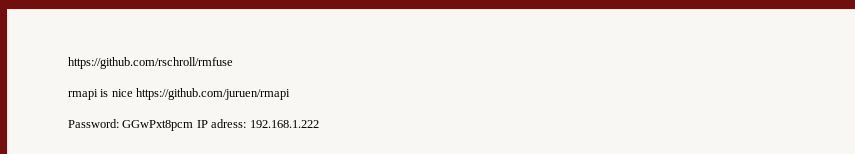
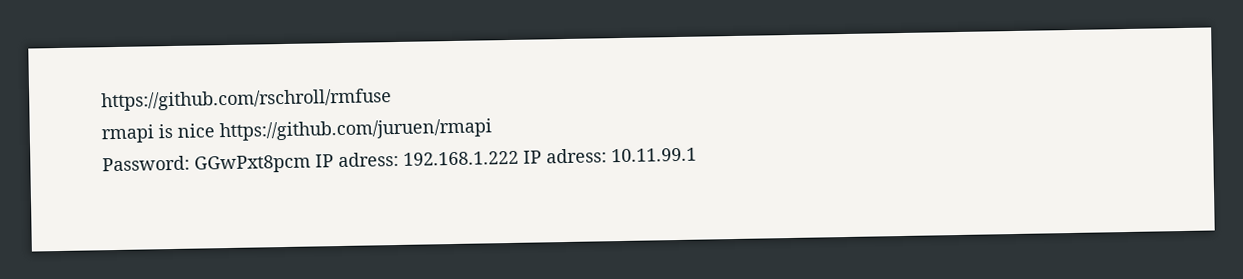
(319, 124) none -> [523,147,697,164] IP adress: 10.11.99.1

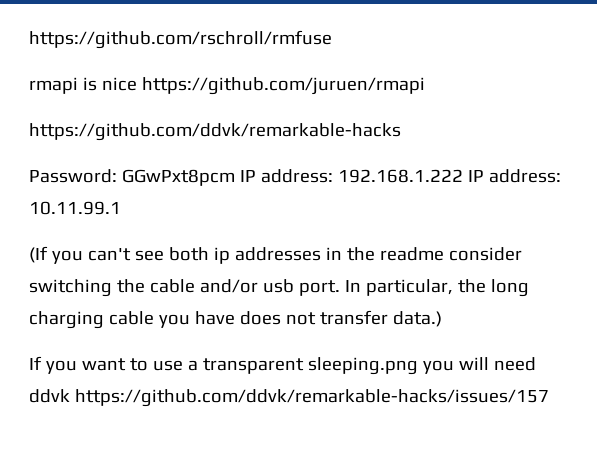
(492, 130) none -> [29,123,401,141] // https://github.com/ddvk/remarkable-hacks
[338,151,399,168] adress: -> [260,169,333,183] address:
[546,148,607,164] adress: -> [488,169,561,183] address:
(697, 155) none -> [29,246,522,264] [29,279,529,297] [29,310,442,329] [29,356,536,375] [29,389,549,407] // (If you can't see both ip addresses in the readme consider switching the cable and/or usb port. In particular, the long charging cable you have does not transfer data.) // If you want to use a transparent sleeping.png you will need ddvk https://github.com/ddvk/remarkable-hacks/issues/157

